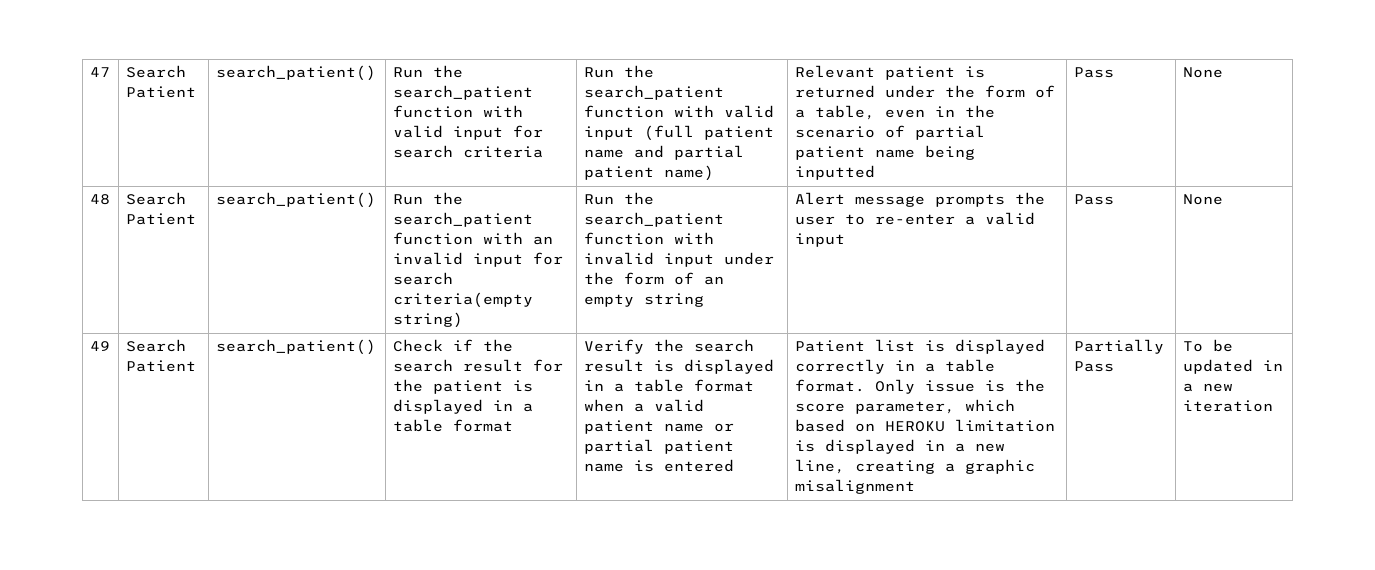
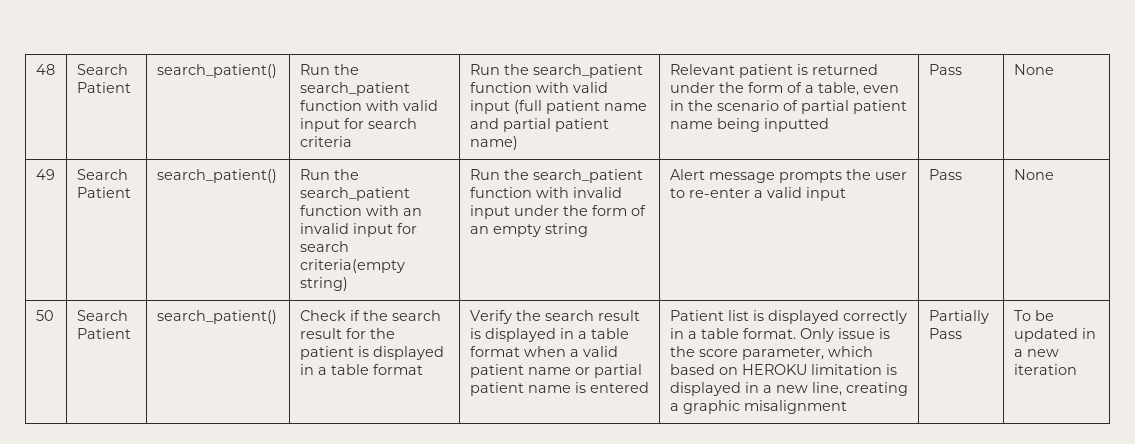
[89,67,110,77] 47 -> [35,64,55,75] 48
[89,194,110,205] 48 -> [35,169,55,180] 49
[89,341,110,351] 49 -> [35,310,54,321] 50

